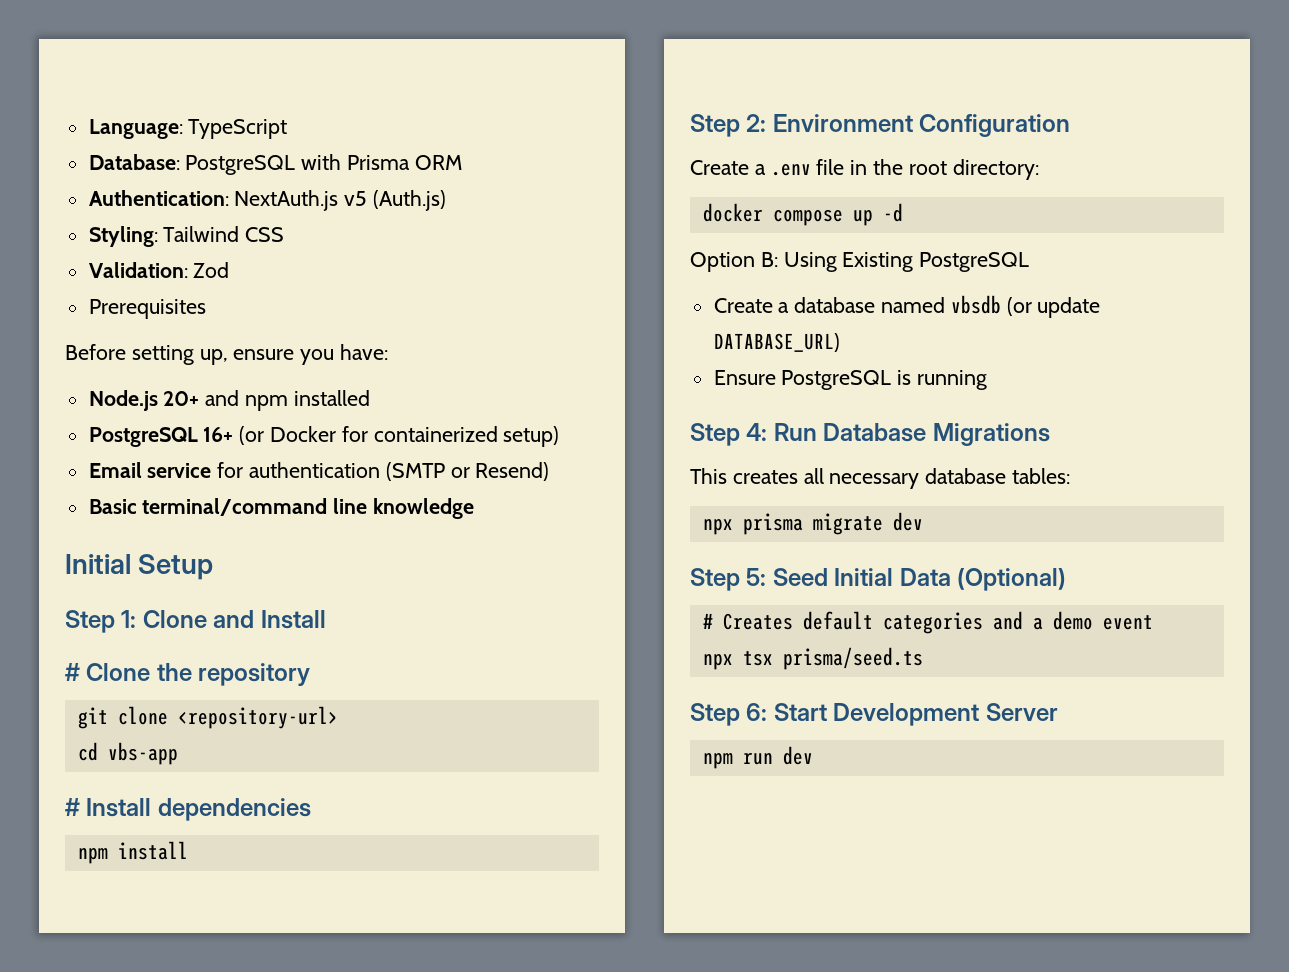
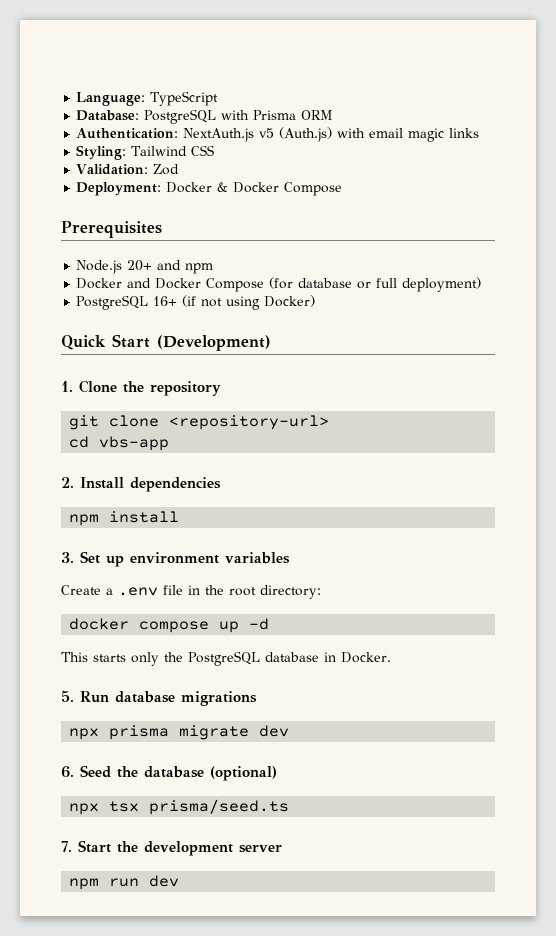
(447, 200) none -> [337,128,480,142] with email magic links
[88,299,206,319] [65,344,389,365] [88,390,370,411] [88,426,560,447] [88,462,550,481] [88,498,475,519] [65,554,214,580] [65,610,326,633] [65,663,80,681] Prerequisites // Before setting up, ensure you have: // Node.js 20+ and npm installed // PostgreSQL 16+ (or Docker for containerized setup) // Email service for authentication (SMTP or Resend) // Basic terminal/command line knowledge // Initial Setup // Step 1: Clone and Install // # -> [76,182,343,196] [61,221,162,238] [76,260,214,274] [76,277,482,292] [76,295,316,310] [61,334,271,351] [61,381,73,392] Deployment: Docker & Docker Compose // Prerequisites // Node.js 20+ and npm // Docker and Docker Compose (for database or full deployment) // PostgreSQL 16+ (if not using Docker) // Quick Start (Development) // 1.
[65,798,80,816] # -> [61,477,74,488] 2.
[690,114,1071,137] Step 2: Environment Configuration -> [61,551,290,567] 3. Set up environment variables
[690,252,1030,272] [713,295,1101,318] [713,333,840,352] [713,370,988,390] [690,423,1050,446] [690,468,1071,489] [702,512,923,535] [690,568,1067,591] [702,611,1153,634] [702,647,923,670] [690,703,1058,726] Option B: Using Existing PostgreSQL // Create a database named vbsdb (or update DATABASE_URL) // Ensure PostgreSQL is running // Step 4: Run Database Migrations // This creates all necessary database tables: // npx prisma migrate dev // Step 5: Seed Initial Data (Optional) // # Creates default categories and a demo event // npx tsx prisma/seed.ts // Step 6: Start Development Server -> [61,651,391,666] [61,690,257,706] [69,725,290,740] [61,765,277,781] [69,799,290,815] [61,840,282,856] This starts only the PostgreSQL database in Docker. // 5. Run database migrations // npx prisma migrate dev // 6. Seed the database (optional) // npx tsx prisma/seed.ts // 7. Start the development server

